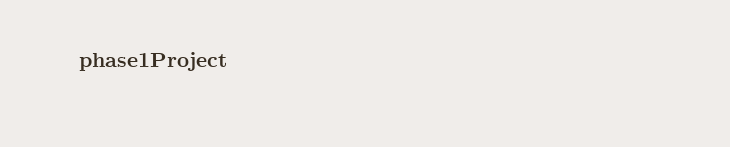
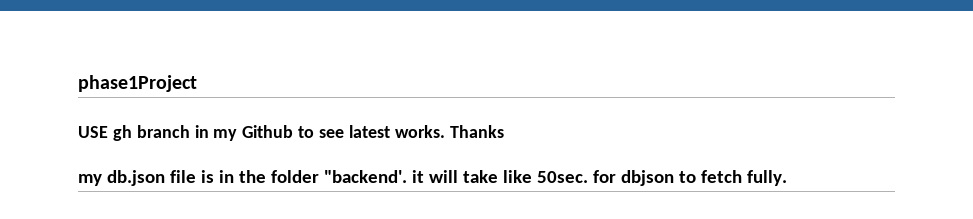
(227, 61) none -> [78,125,504,141] [78,170,787,186] // USE gh branch in my Github to see latest works. Thanks // my db.json file is in the folder "backend'. it will take like 50sec. for dbjson to fetch fully.

